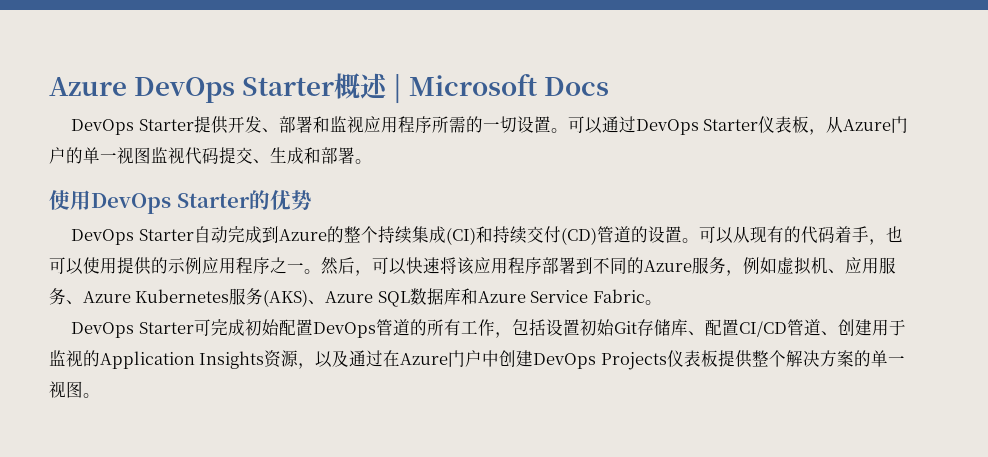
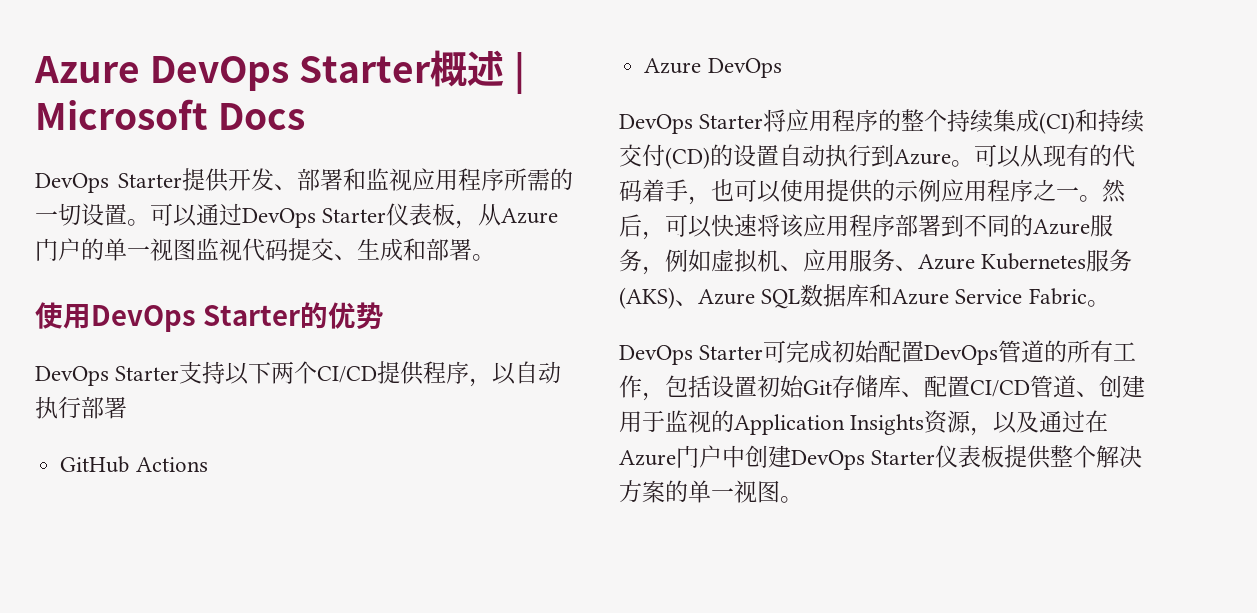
[193,226,327,243] 自动完成到Azure -> [179,361,562,387] [35,396,127,419] [60,456,208,473] [644,58,782,78] [619,109,879,134] 支持以下两个CI/CD提供程序，以自动执行部署 // GitHub Actions // Azure DevOps // DevOps Starter将应用程序
[596,226,682,243] 管道的设置 -> [710,144,951,167] 的设置自动执行到Azure
[600,352,667,370] Projects -> [871,450,936,465] Starter

